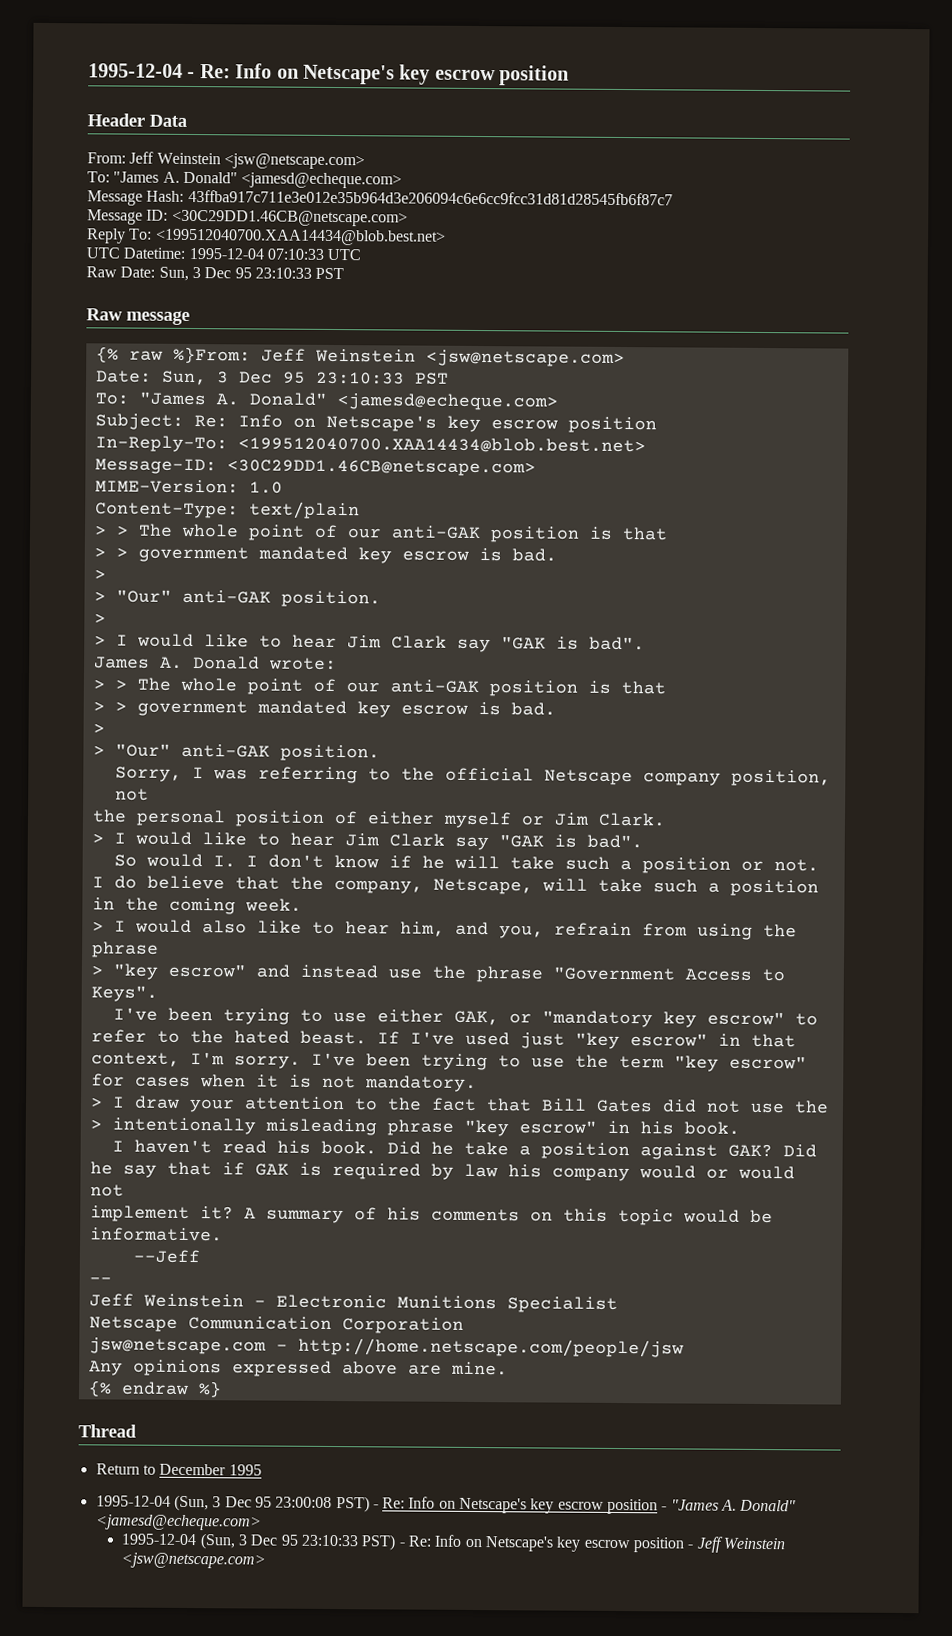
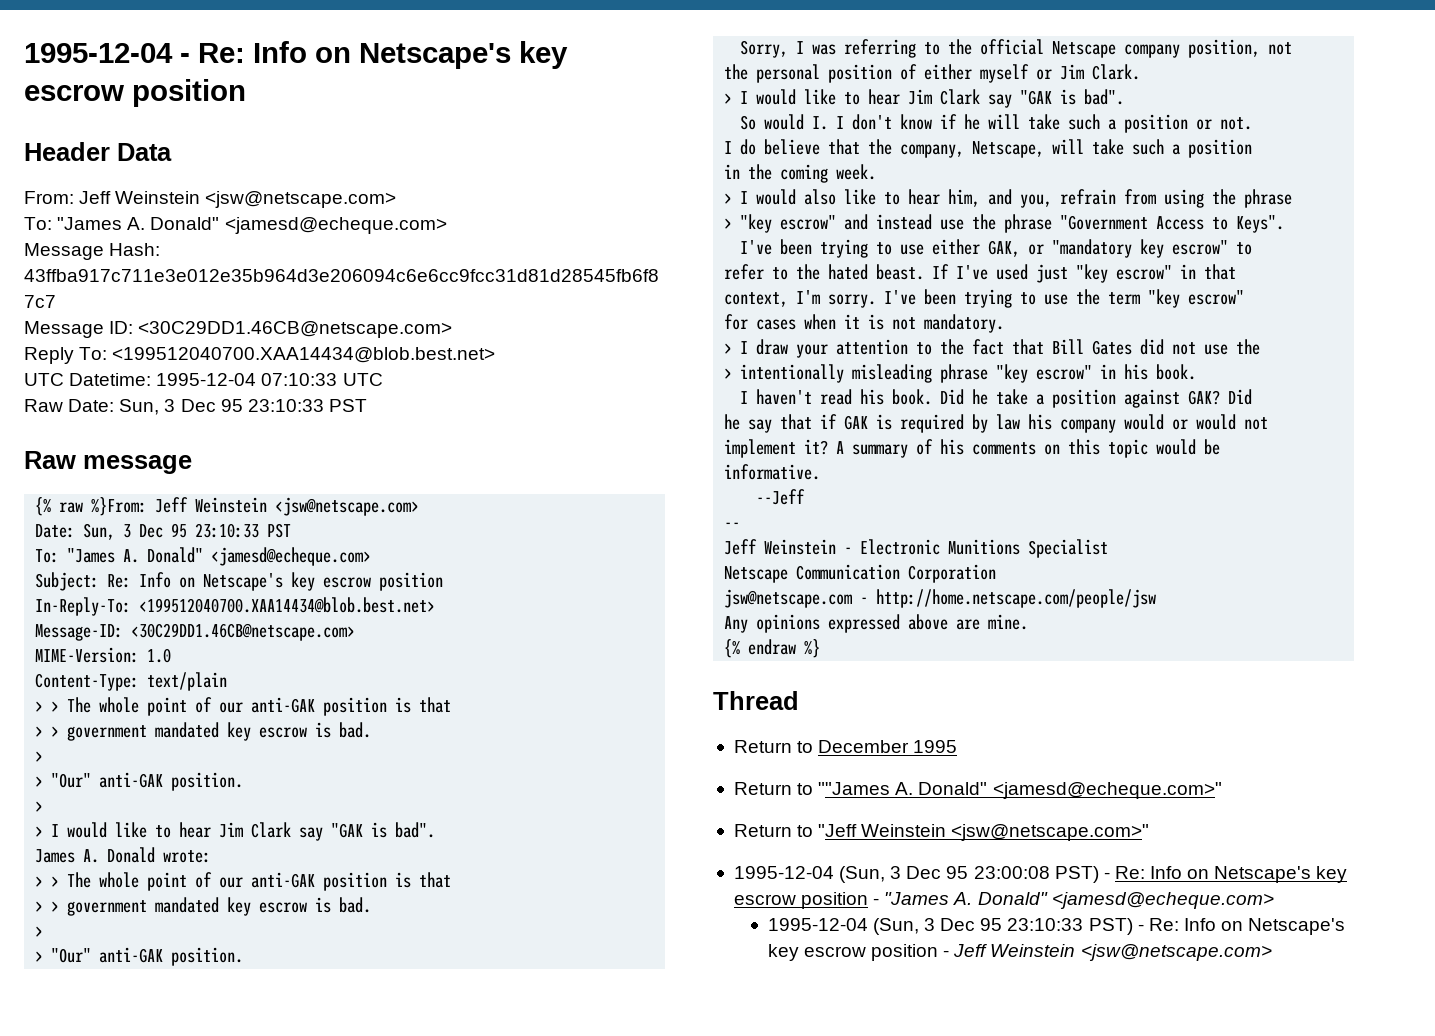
(262, 1470) none -> [733,782,1222,799] [733,824,1150,841] // Return to ""James A. Donald" <jamesd@echeque.com>" // Return to "Jeff Weinstein <jsw@netscape.com>"

